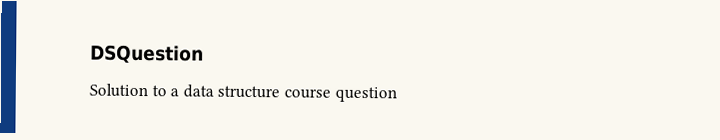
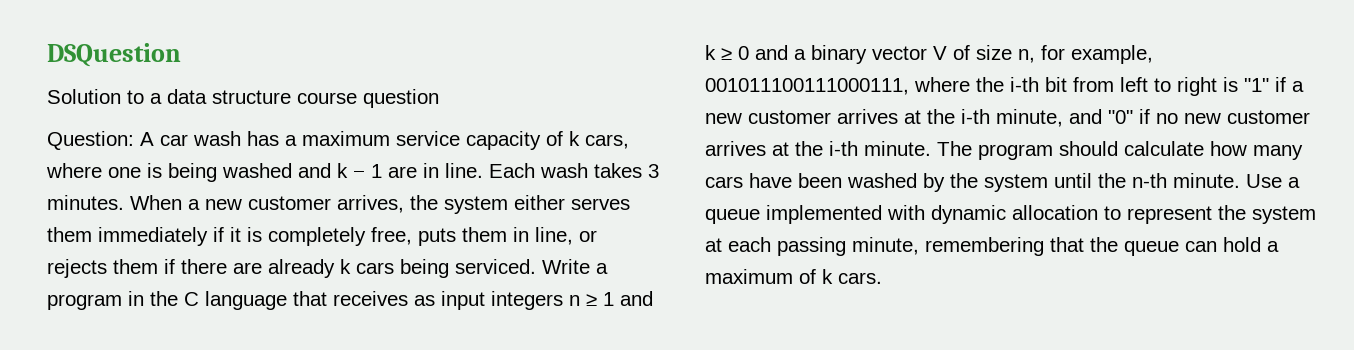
(397, 94) none -> [47,131,629,150] [46,163,659,182] [47,195,630,214] [47,227,597,246] [47,259,608,278] [47,291,653,310] [705,45,1153,64] [705,77,1304,96] [705,109,1310,127] [705,141,1303,160] [705,173,1300,192] [705,205,1316,224] [705,237,1279,256] [705,269,882,284] // Question: A car wash has a maximum service capacity of k cars, where one is being washed and k − 1 are in line. Each wash takes 3 minutes. When a new customer arrives, the system either serves them immediately if it is completely free, puts them in line, or rejects them if there are already k cars being serviced. Write a program in the C language that receives as input integers n ≥ 1 and k ≥ 0 and a binary vector V of size n, for example, 001011100111000111, where the i-th bit from left to right is "1" if a new customer arrives at the i-th minute, and "0" if no new customer arrives at the i-th minute. The program should calculate how many cars have been washed by the system until the n-th minute. Use a queue implemented with dynamic allocation to represent the system at each passing minute, remembering that the queue can hold a maximum of k cars.

